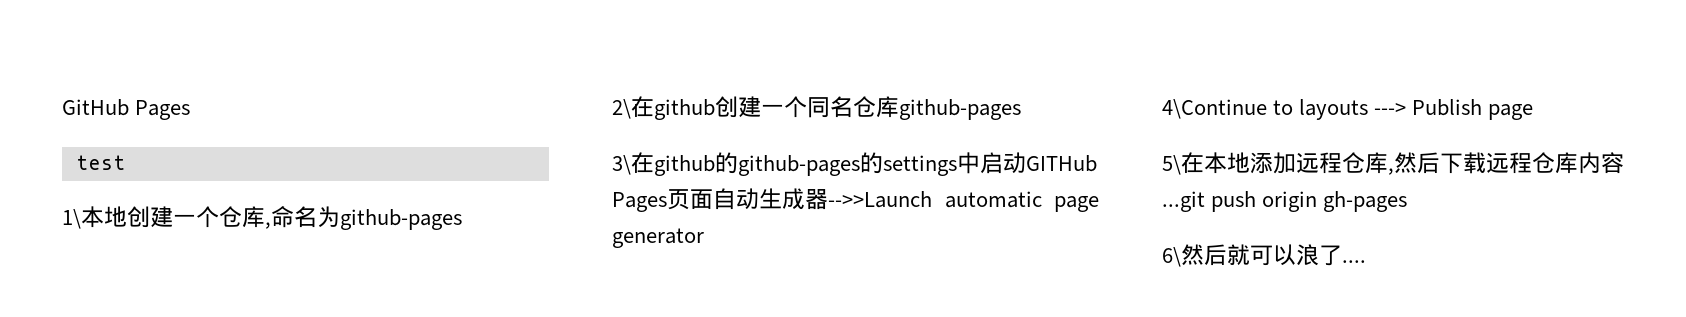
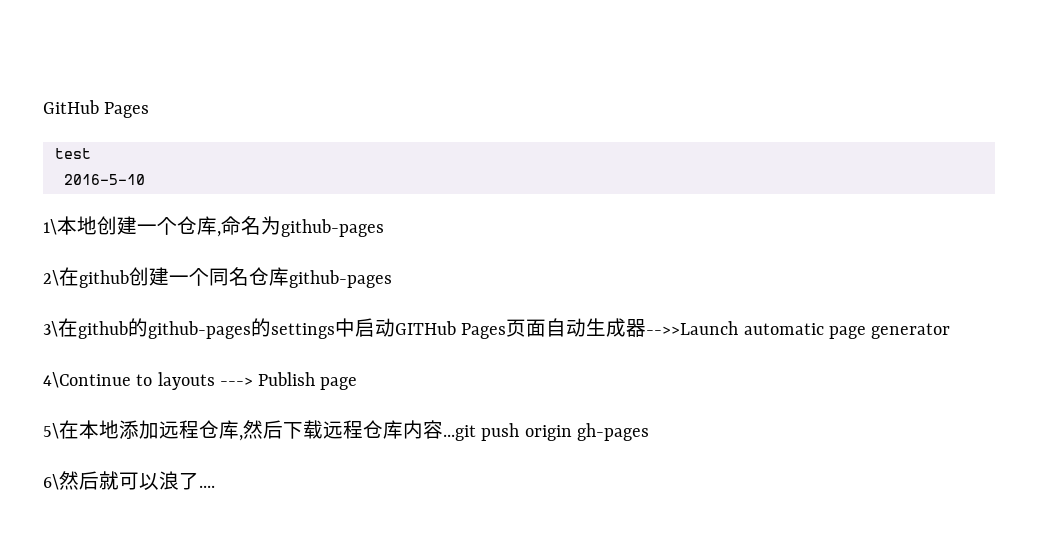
(125, 162) none -> [63,174,145,185] // 2016-5-10

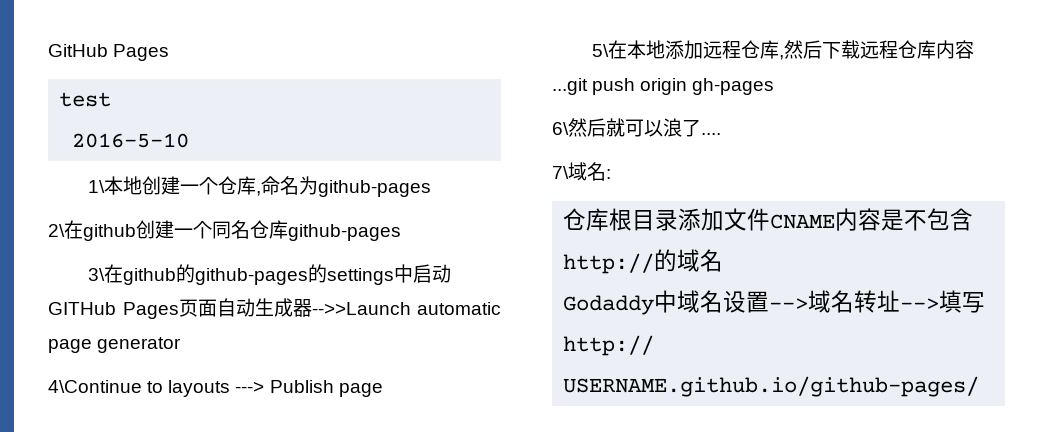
(215, 486) none -> [552,162,611,181] [563,208,974,231] [563,249,724,274] [563,290,986,315] [563,335,655,356] [563,376,980,397] // 7\域名: // 仓库根目录添加文件CNAME内容是不包含http://的域名 // Godaddy中域名设置-->域名转址-->填写http:// USERNAME.github.io/github-pages/

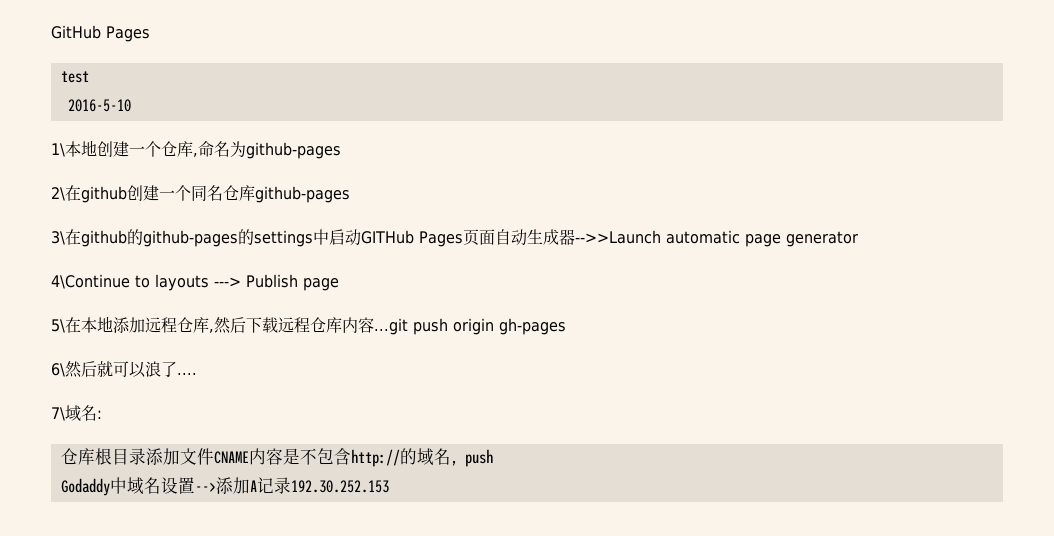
(724, 260) none -> [450,449,493,467] , push
[808,290,986,313] [563,335,655,356] [563,376,980,397] 域名转址-->填写http:// USERNAME.github.io/github-pages/ -> [215,477,389,494] 添加A记录192.30.252.153

